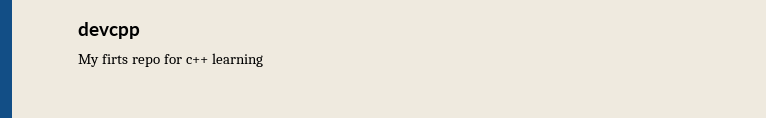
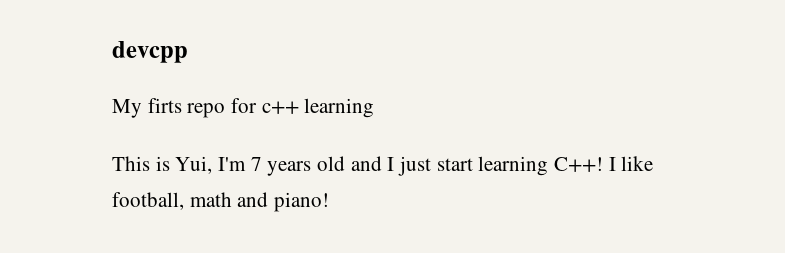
(263, 60) none -> [112,156,654,176] [112,192,330,212] // This is Yui, I'm 7 years old and I just start learning C++! I like football, math and piano!

